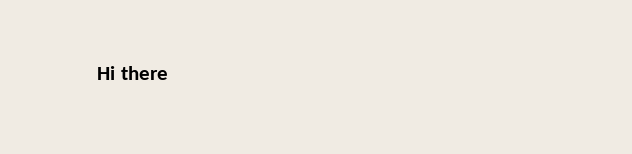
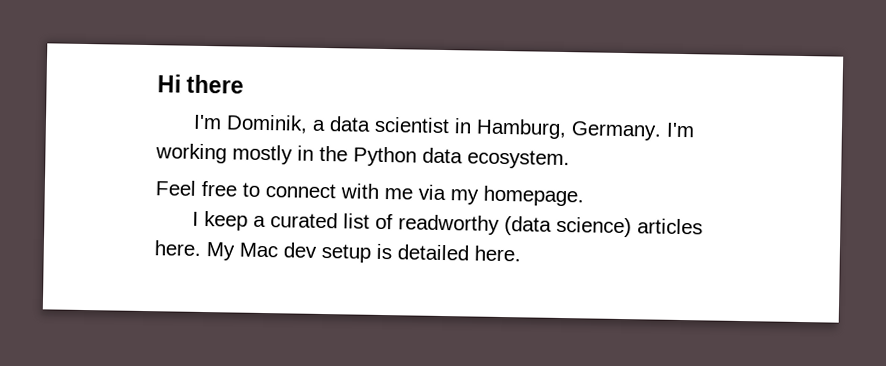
(168, 73) none -> [192,114,695,141] [155,143,570,170] [155,180,584,207] [191,210,703,238] [154,240,521,263] // I'm Dominik, a data scientist in Hamburg, Germany. I'm working mostly in the Python data ecosystem. // Feel free to connect with me via my homepage. // I keep a curated list of readworthy (data science) articles here. My Mac dev setup is detailed here.

